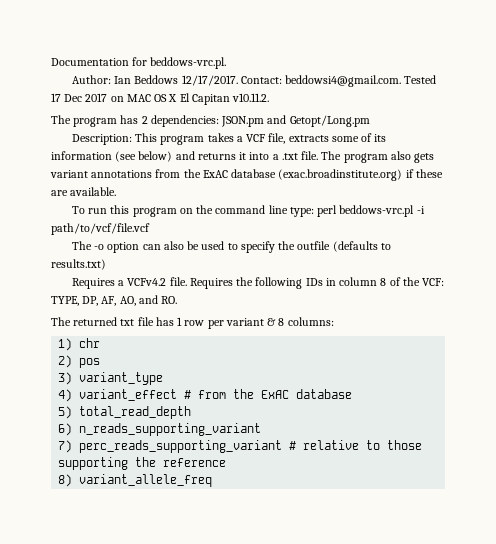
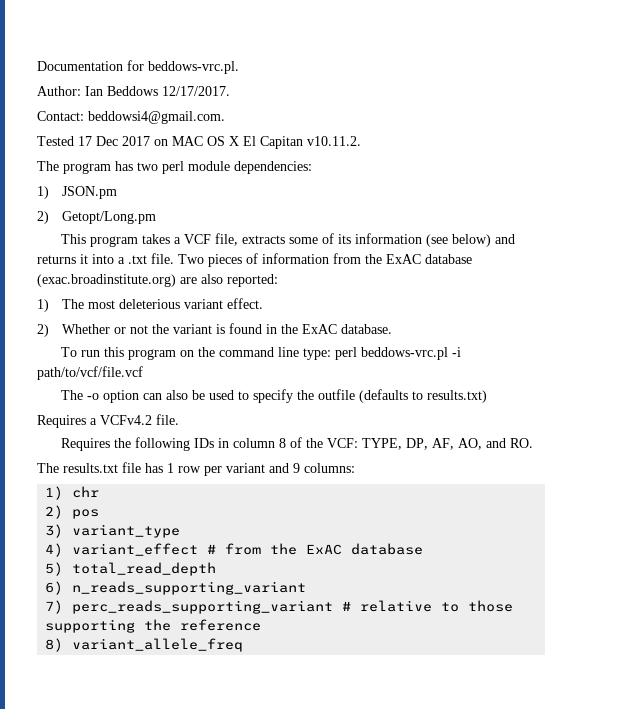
(238, 80) none -> (230, 91) //
(402, 81) none -> (225, 117) //
[141,116,148,124] 2 -> [137,161,230,174] two perl module
(219, 121) none -> [37,186,49,199] // 1)
[267,115,287,124] and -> [37,211,49,224] // 2)
[71,134,132,145] Description: -> (157, 217) none
[321,151,435,163] [50,170,153,178] The program also gets variant annotations -> [178,253,329,267] Two pieces of information
[405,169,443,178] [51,187,117,196] if these are available. -> [180,274,278,287] [37,298,264,312] [37,323,393,337] are also reported: // 1) The most deleterious variant effect. // 2) Whether or not the variant is found in the ExAC database.
(187, 281) none -> (179, 419) //
[73,317,135,326] returned txt -> [63,463,118,473] results.txt
[267,318,285,326] & 8 -> [269,463,300,473] and 9

